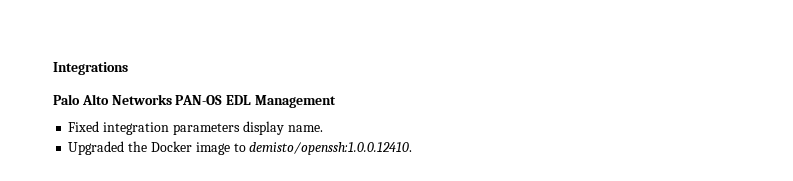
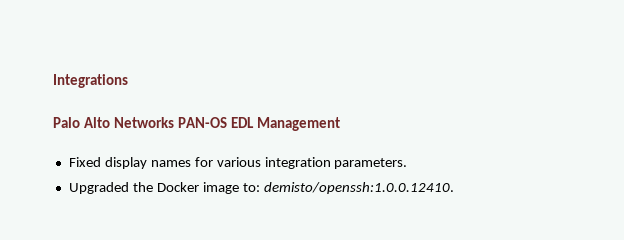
[103,121,323,135] integration parameters display name. -> [104,157,408,169] display names for various integration parameters.
[233,143,246,152] to -> [242,183,260,192] to:

